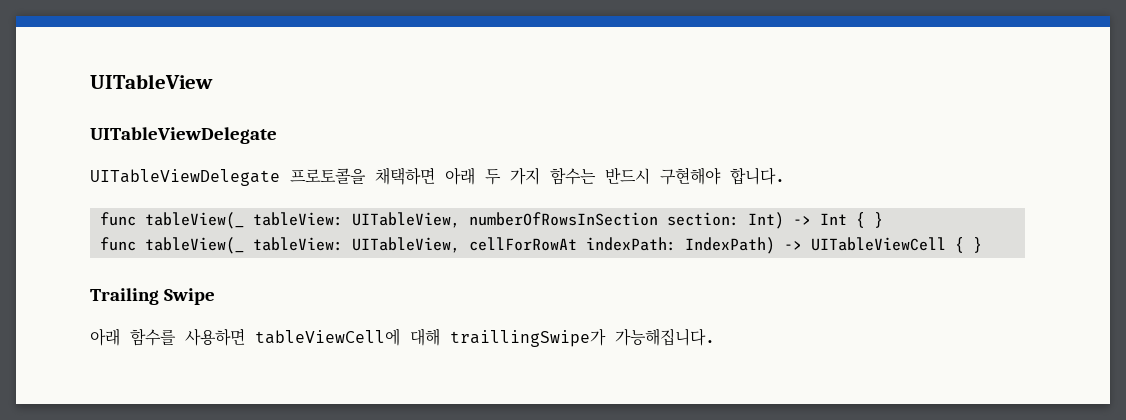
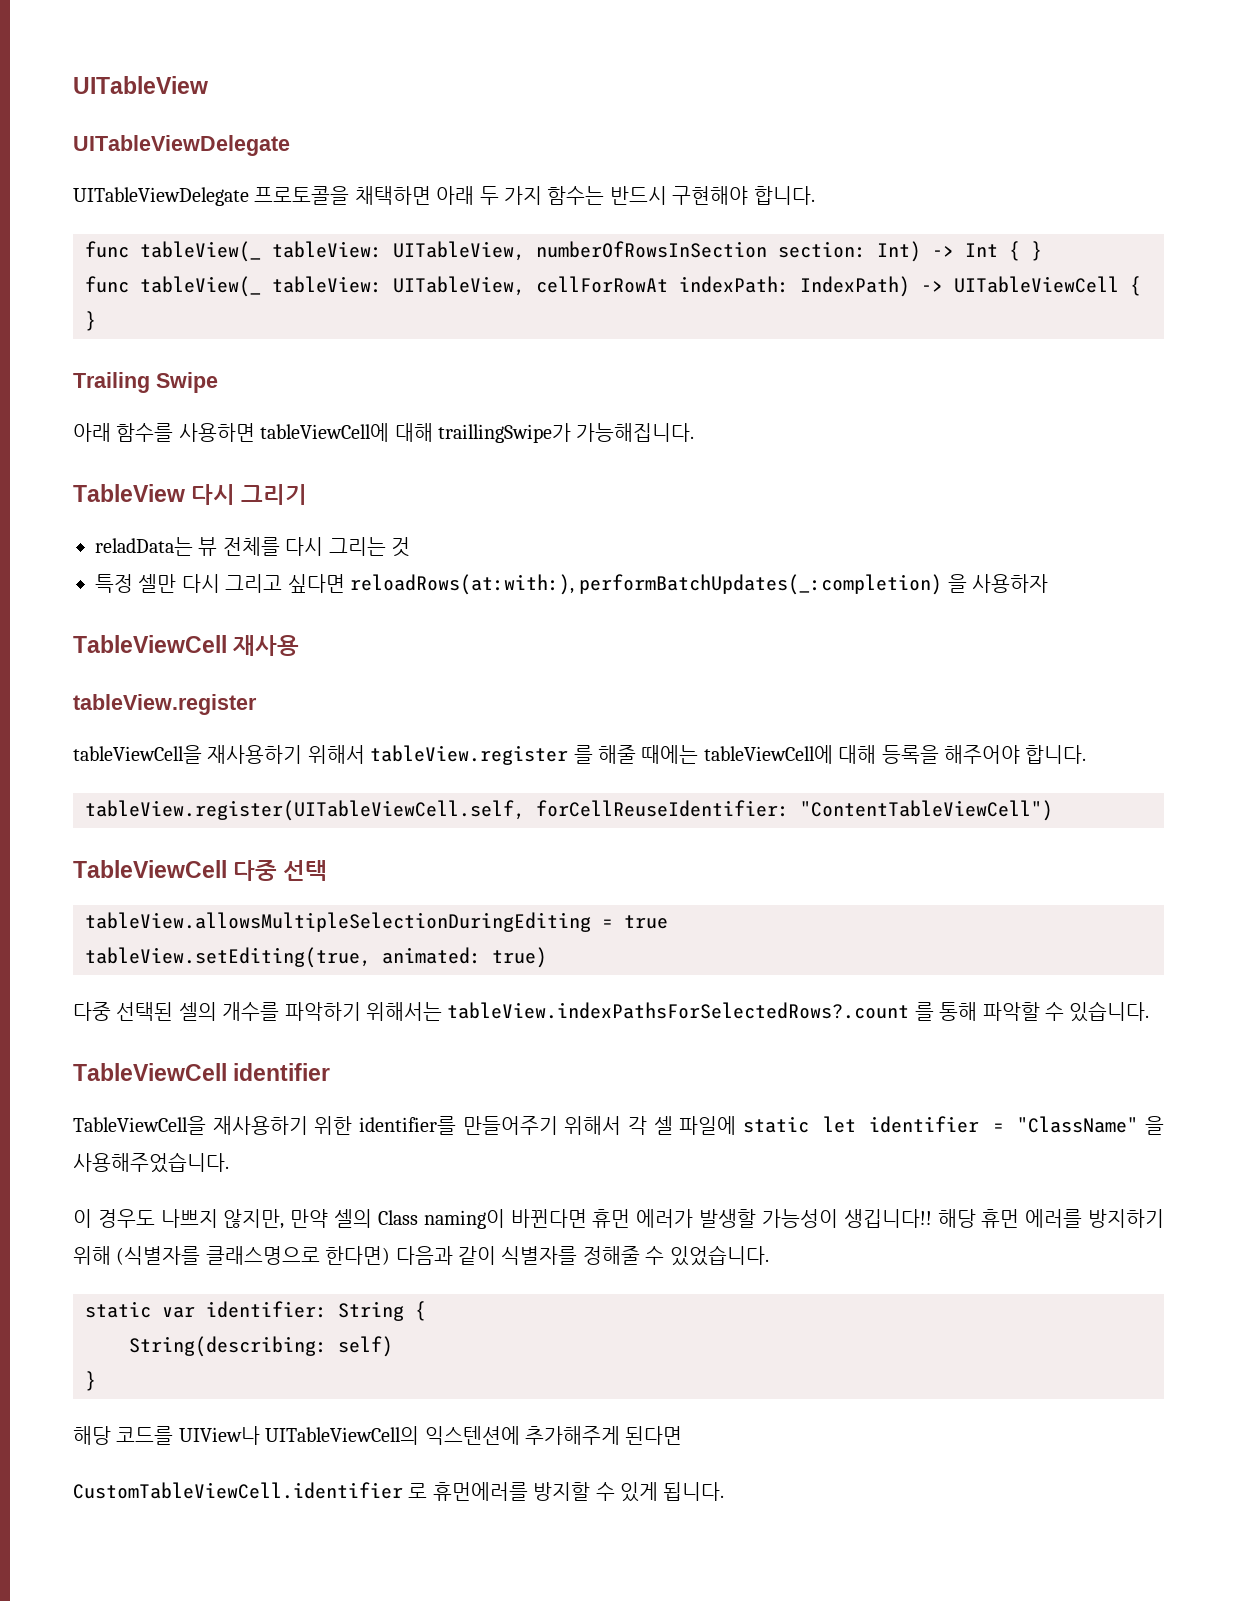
(715, 337) none -> [73,484,308,505] [95,537,410,557] [95,574,1049,595] [73,635,300,656] [73,694,257,715] [73,745,1087,765] [85,800,1053,821] [73,860,328,881] [85,912,668,932] [85,947,547,968] [73,1001,1150,1022] [73,1063,331,1081] [73,1116,1164,1135] [73,1152,229,1173] [73,1209,1165,1229] [73,1245,769,1266] [85,1301,426,1321] [129,1336,393,1357] [85,1371,96,1391] [73,1426,683,1445] [73,1482,725,1502] // TableView 다시 그리기 // reladData는 뷰 전체를 다시 그리는 것 // 특정 셀만 다시 그리고 싶다면 reloadRows(at:with:), performBatchUpdates(_:completion) 을 사용하자 // TableViewCell 재사용 // tableView.register // tableViewCell을 재사용하기 위해서 tableView.register 를 해줄 때에는 tableViewCell에 대해 등록을 해주어야 합니다. // tableView.register(UITableViewCell.self, forCellReuseIdentifier: "ContentTableViewCell") // TableViewCell 다중 선택 // tableView.allowsMultipleSelectionDuringEditing = true // tableView.setEditing(true, animated: true) // 다중 선택된 셀의 개수를 파악하기 위해서는 tableView.indexPathsForSelectedRows?.count 를 통해 파악할 수 있습니다. // TableViewCell identifier // TableViewCell을 재사용하기 위한 identifier를 만들어주기 위해서 각 셀 파일에 static let identifier = "ClassName" 을 사용해주었습니다. // 이 경우도 나쁘지 않지만, 만약 셀의 Class naming이 바뀐다면 휴먼 에러가 발생할 가능성이 생깁니다!! 해당 휴먼 에러를 방지하기 위해 (식별자를 클래스명으로 한다면) 다음과 같이 식별자를 정해줄 수 있었습니다. // static var identifier: String { // String(describing: self) // } // 해당 코드를 UIView나 UITableViewCell의 익스텐션에 추가해주게 된다면 // CustomTableViewCell.identifier 로 휴먼에러를 방지할 수 있게 됩니다.

